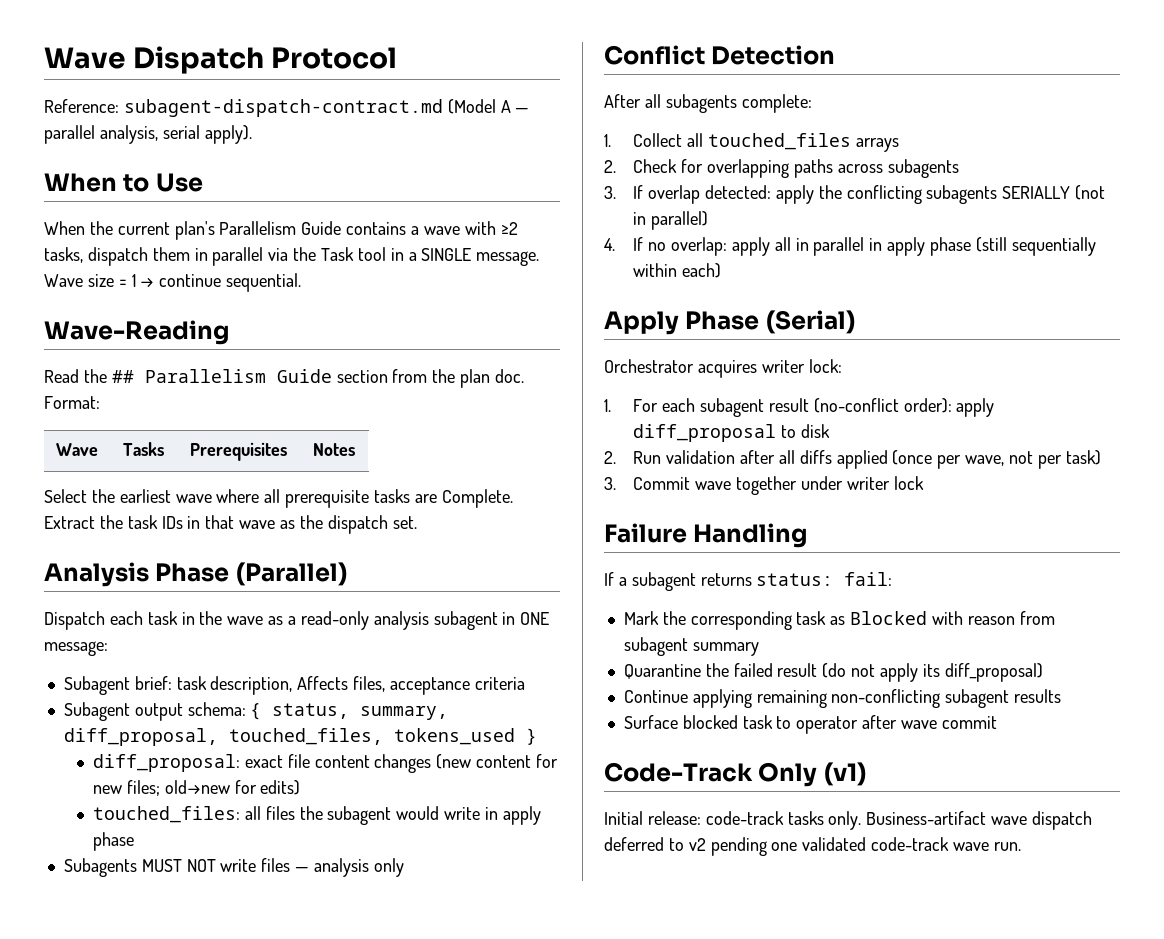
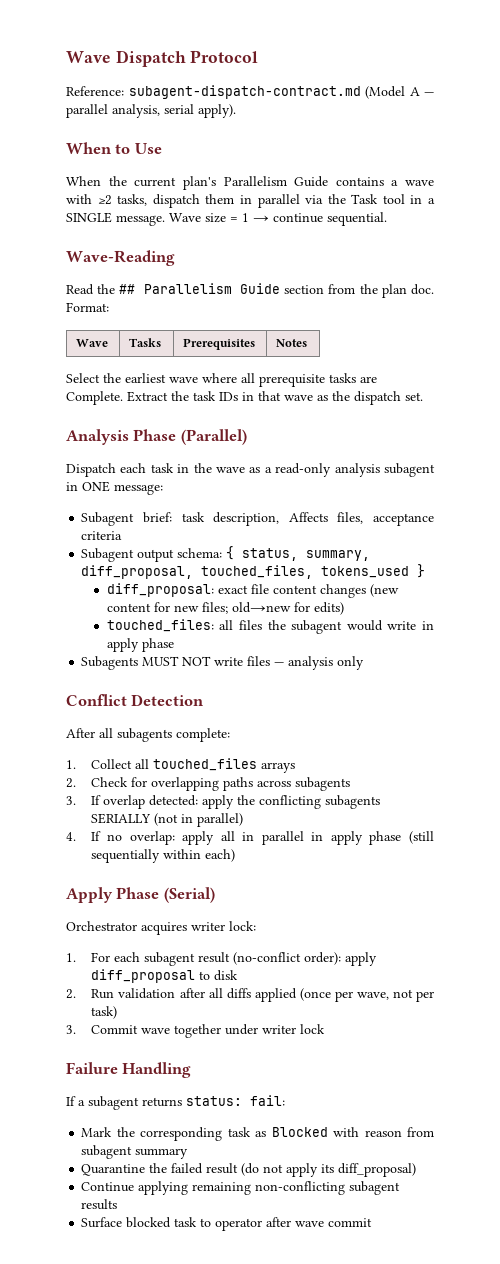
[604,762,866,787] [604,811,1093,830] [604,837,1021,856] // Code-Track Only (v1) // Initial release: code-track tasks only. Business-artifact wave dispatch deferred to v2 pending one validated code-track wave run. -> (373, 1222) none

